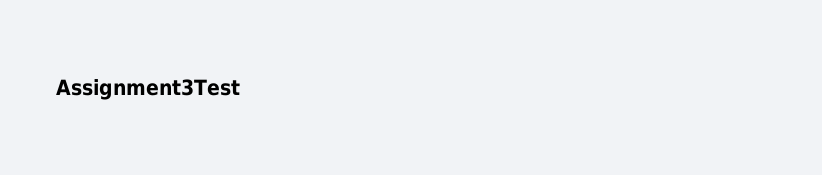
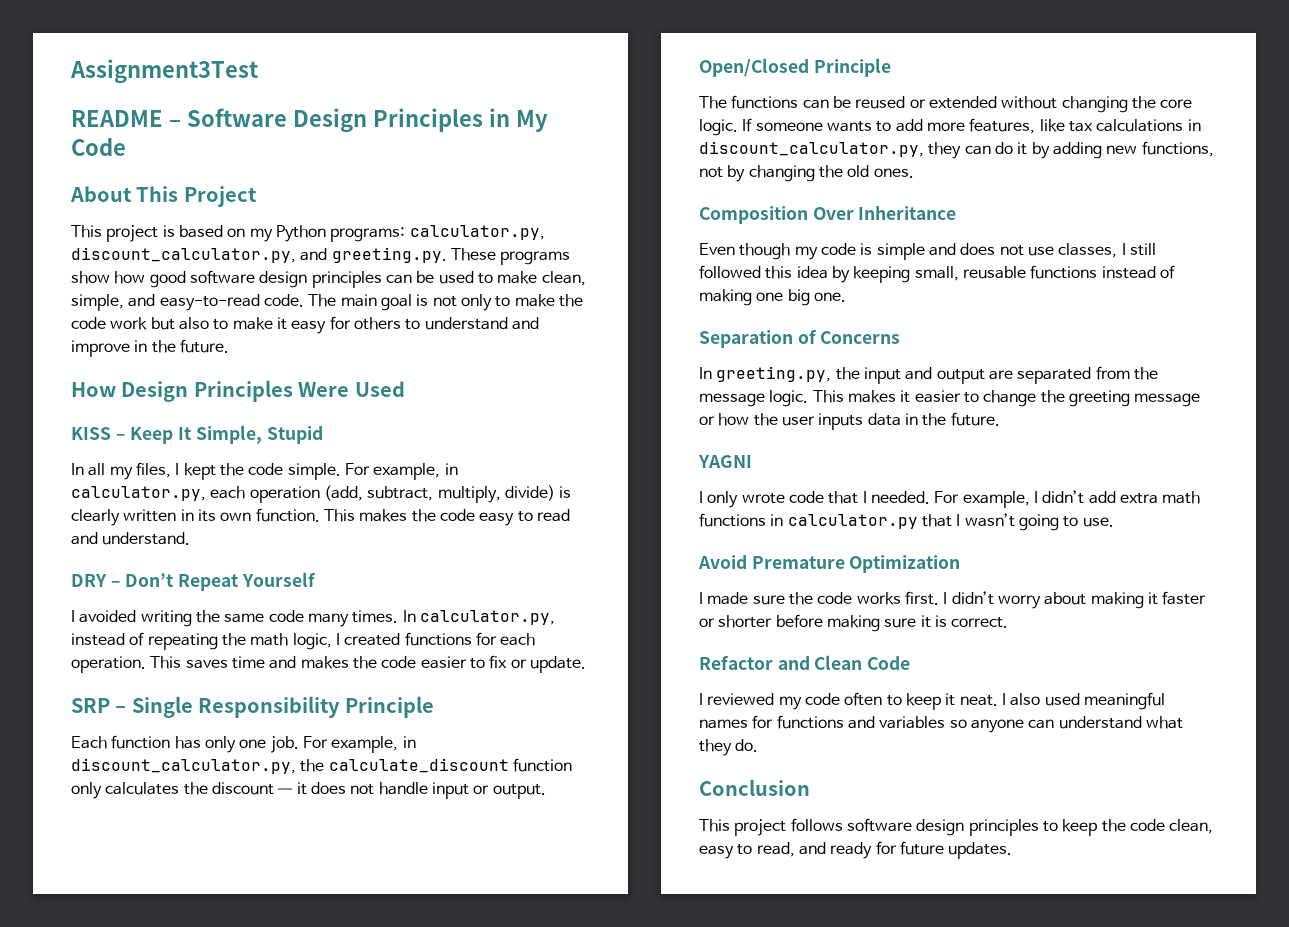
(240, 89) none -> [71,108,548,133] [71,138,126,156] [70,186,257,207] [71,225,545,242] [71,247,571,265] [71,270,586,288] [71,294,583,311] [71,316,539,334] [71,339,229,357] [71,380,405,402] [71,425,323,444] [71,462,458,480] [71,485,572,503] [71,508,570,526] [71,532,191,545] [71,572,316,591] [71,610,555,627] [71,632,536,650] [71,655,586,673] [71,696,434,718] [71,735,416,753] [71,758,572,774] [71,782,546,799] [699,58,891,77] [699,95,1193,113] [699,118,1201,136] [699,141,1214,159] [699,165,914,182] [699,206,957,224] [699,243,1156,260] [699,265,1175,283] [699,289,846,306] [699,329,901,348] [699,366,1158,384] [699,390,1201,407] [699,412,1000,430] [698,455,752,468] [699,490,1201,508] [699,513,1114,531] [698,555,961,573] [699,591,1207,609] [699,614,1009,632] [699,655,911,670] [699,692,1165,710] [699,715,1183,733] [699,739,759,756] [699,779,810,796] [699,818,1214,836] [699,841,1013,859] // README – Software Design Principles in My Code // About This Project // This project is based on my Python programs: calculator.py, discount_calculator.py, and greeting.py. These programs show how good software design principles can be used to make clean, simple, and easy-to-read code. The main goal is not only to make the code work but also to make it easy for others to understand and improve in the future. // How Design Principles Were Used // KISS – Keep It Simple, Stupid // In all my files, I kept the code simple. For example, in calculator.py, each operation (add, subtract, multiply, divide) is clearly written in its own function. This makes the code easy to read and understand. // DRY – Don’t Repeat Yourself // I avoided writing the same code many times. In calculator.py, instead of repeating the math logic, I created functions for each operation. This saves time and makes the code easier to fix or update. // SRP – Single Responsibility Principle // Each function has only one job. For example, in discount_calculator.py, the calculate_discount function only calculates the discount — it does not handle input or output. // Open/Closed Principle // The functions can be reused or extended without changing the core logic. If someone wants to add more features, like tax calculations in discount_calculator.py, they can do it by adding new functions, not by changing the old ones. // Composition Over Inheritance // Even though my code is simple and does not use classes, I still followed this idea by keeping small, reusable functions instead of making one big one. // Separation of Concerns // In greeting.py, the input and output are separated from the message logic. This makes it easier to change the greeting message or how the user inputs data in the future. // YAGNI // I only wrote code that I needed. For example, I didn’t add extra math functions in calculator.py that I wasn’t going to use. // Avoid Premature Optimization // I made sure the code works first. I didn’t worry about making it faster or shorter before making sure it is correct. // Refactor and Clean Code // I reviewed my code often to keep it neat. I also used meaningful names for functions and variables so anyone can understand what they do. // Conclusion // This project follows software design principles to keep the code clean, easy to read, and ready for future updates.

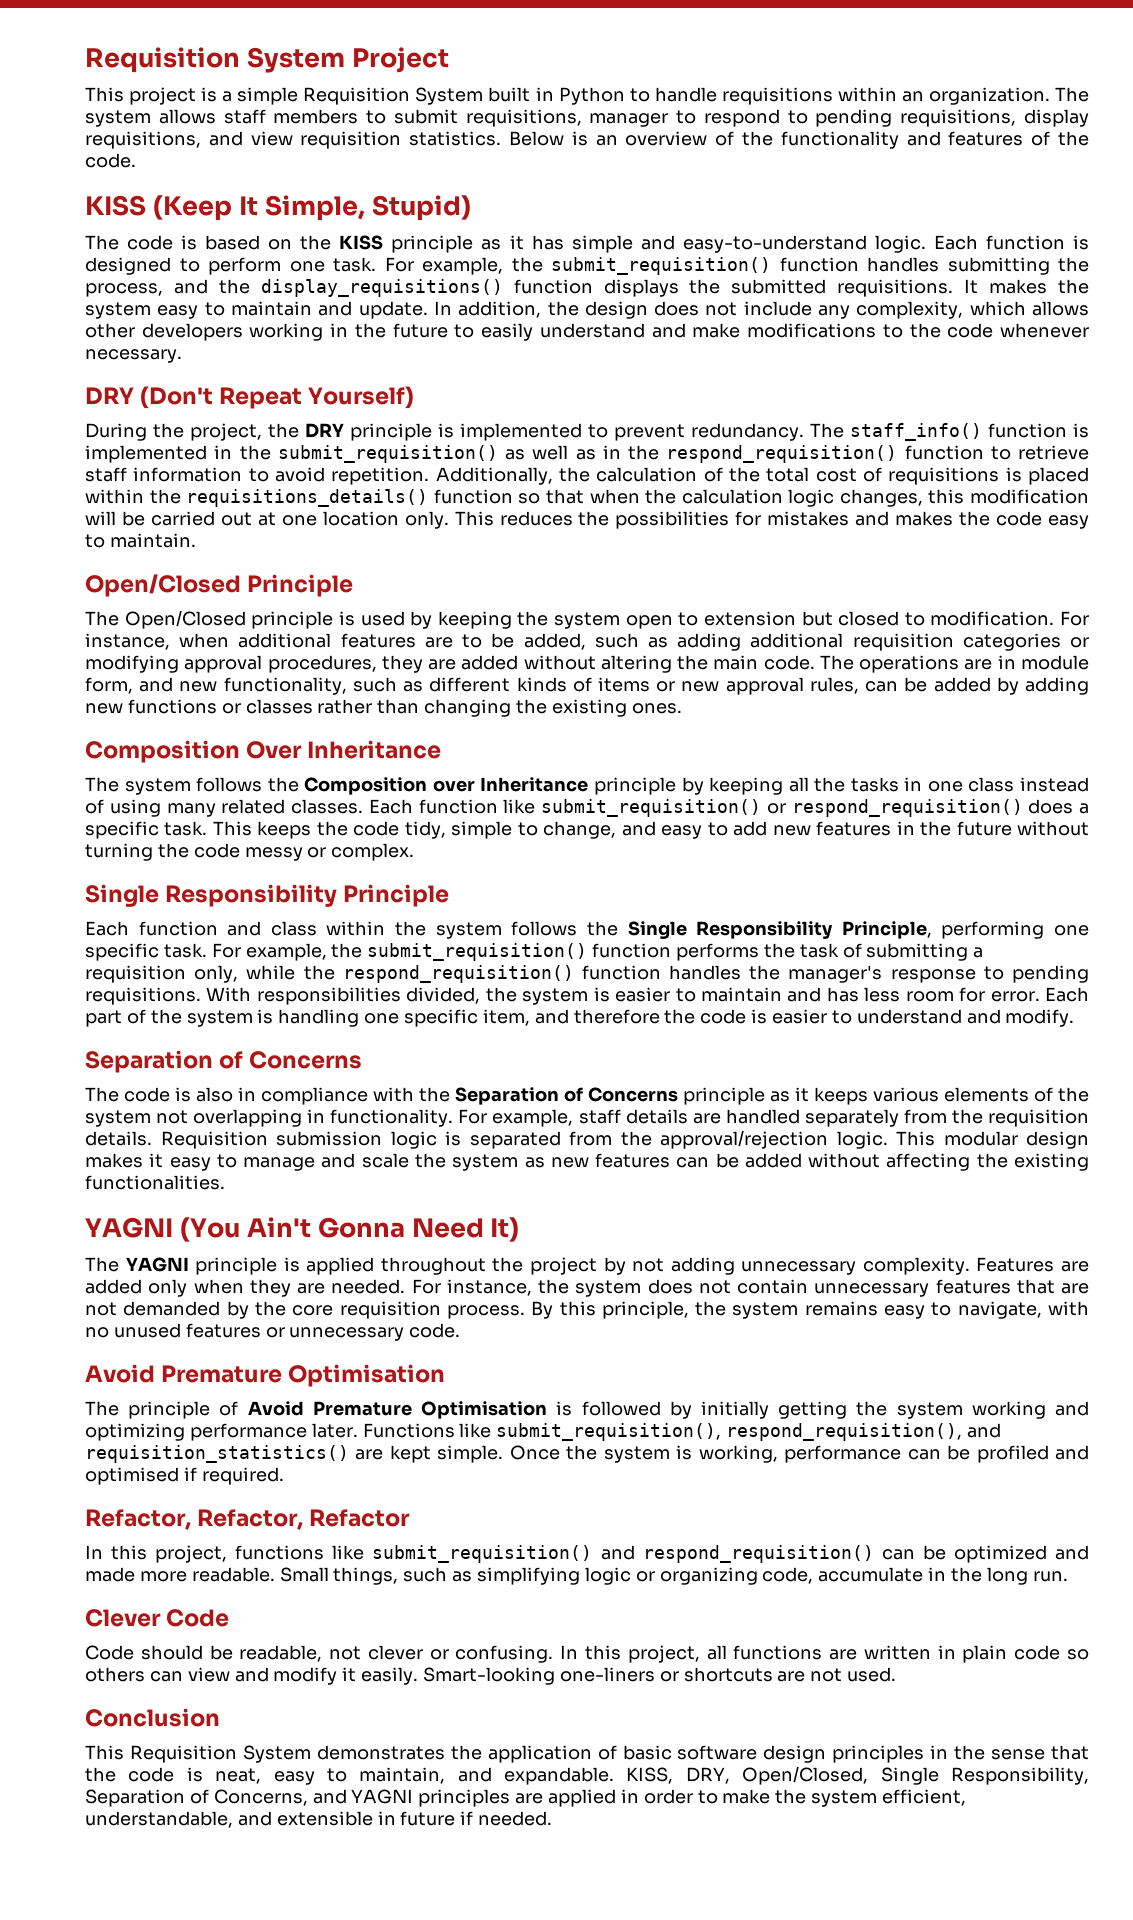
[70,59,258,84] [71,108,548,133] [71,138,126,156] [70,186,257,207] [71,225,545,242] [71,247,571,265] [71,270,586,288] [71,294,583,311] [71,316,539,334] [71,339,229,357] [71,380,405,402] [71,425,323,444] [71,462,458,480] [71,485,572,503] [71,508,355,526] Assignment3Test // README – Software Design Principles in My Code // About This Project // This project is based on my Python programs: calculator.py, discount_calculator.py, and greeting.py. These programs show how good software design principles can be used to make clean, simple, and easy-to-read code. The main goal is not only to make the code work but also to make it easy for others to understand and improve in the future. // How Design Principles Were Used // KISS – Keep It Simple, Stupid // In all my files, I kept the code simple. For example, in calculator.py, each operation (add, subtract, multiply, divide) is clearly written in its own function. This -> [85,47,449,73] [85,87,1089,105] [85,109,1089,127] [85,131,1089,149] [85,153,136,168] [85,195,471,221] [85,235,1089,253] [85,257,1089,275] [85,279,1089,297] [85,301,1089,319] [85,323,1090,341] [85,349,182,363] [85,386,415,409] [85,423,1089,441] [85,445,1089,463] [85,467,1090,485] [85,489,1089,507] [85,511,890,529] Requisition System Project // This project is a simple Requisition System built in Python to handle requisitions within an organization. The system allows staff members to submit requisitions, manager to respond to pending requisitions, display requisitions, and view requisition statistics. Below is an overview of the functionality and features of the code. // KISS (Keep It Simple, Stupid) // The code is based on the KISS principle as it has simple and easy-to-understand logic. Each function is designed to perform one task. For example, the submit_requisition() function handles submitting the process, and the display_requisitions() function displays the submitted requisitions. It makes the system easy to maintain and update. In addition, the design does not include any complexity, which allows other developers working in the future to easily understand and make modifications to the code whenever necessary. // DRY (Don't Repeat Yourself) // During the project, the DRY principle is implemented to prevent redundancy. The staff_info() function is implemented in the submit_requisition() as well as in the respond_requisition() function to retrieve staff information to avoid repetition. Additionally, the calculation of the total cost of requisitions is placed within the requisitions_details() function so that when the calculation logic changes, this modification will be carried out at one location only. This reduces the possibilities for mistakes and
[536,509,570,522] [71,532,191,545] [71,572,316,591] [71,610,555,627] [71,632,536,650] [71,655,586,673] [71,698,127,713] read and understand. // DRY – Don’t Repeat Yourself // I avoided writing the same code many times. In calculator.py, instead of repeating the math logic, I created functions for each operation. This saves time and makes the code easier to fix or update. // SRP – -> [109,533,196,548] [85,574,354,597] [85,610,1089,629] [85,633,1089,651] [85,655,1089,673] [85,677,1089,695] [85,699,682,717] [85,740,442,763] [85,777,1089,795] [85,799,1089,817] [85,821,1090,839] [85,843,415,861] maintain. // Open/Closed Principle // The Open/Closed principle is used by keeping the system open to extension but closed to modification. For instance, when additional features are to be added, such as adding additional requisition categories or modifying approval procedures, they are added without altering the main code. The operations are in module form, and new functionality, such as different kinds of items or new approval rules, can be added by adding new functions or classes rather than changing the existing ones. // Composition Over Inheritance // The system follows the Composition over Inheritance principle by keeping all the tasks in one class instead of using many related classes. Each function like submit_requisition() or respond_requisition() does a specific task. This keeps the code tidy, simple to change, and easy to add new features in the future without turning the code messy or complex. //
[174,736,416,753] [71,758,572,774] [71,782,546,799] [699,58,891,77] [699,95,1193,113] [699,118,1201,136] [699,141,1214,159] [699,165,914,182] [699,206,957,224] [699,243,1156,260] [699,265,1175,283] [699,289,846,306] [699,329,901,348] [699,366,1013,384] has only one job. For example, in discount_calculator.py, the calculate_discount function only calculates the discount — it does not handle input or output. // Open/Closed Principle // The functions can be reused or extended without changing the core logic. If someone wants to add more features, like tax calculations in discount_calculator.py, they can do it by adding new functions, not by changing the old ones. // Composition Over Inheritance // Even though my code is simple and does not use classes, I still followed this idea by keeping small, reusable functions instead of making one big one. // Separation of Concerns // In greeting.py, the input and output are -> [227,921,1089,939] [85,943,984,961] [85,965,1089,983] [85,987,1089,1005] [85,1009,1075,1027] [85,1050,363,1073] [85,1087,1089,1105] [85,1109,1089,1127] [85,1131,461,1149] and class within the system follows the Single Responsibility Principle, performing one specific task. For example, the submit_requisition() function performs the task of submitting a requisition only, while the respond_requisition() function handles the manager's response to pending requisitions. With responsibilities divided, the system is easier to maintain and has less room for error. Each part of the system is handling one specific item, and therefore the code is easier to understand and modify. // Separation of Concerns // The code is also in compliance with the Separation of Concerns principle as it keeps various elements of the system not overlapping in functionality. For example, staff details are handled separately from the requisition details. Requisition submission logic is
[699,393,765,407] message -> [660,1130,828,1149] approval/rejection
[847,390,1201,407] [699,412,1000,430] [698,455,752,468] [699,490,1201,508] [699,513,1114,531] [698,555,961,573] [699,591,1207,609] [699,614,1009,632] [699,655,911,670] [699,692,1165,710] [699,715,1183,733] [699,739,759,756] [699,779,810,796] [699,818,1214,836] [699,841,1013,859] makes it easier to change the greeting message or how the user inputs data in the future. // YAGNI // I only wrote code that I needed. For example, I didn’t add extra math functions in calculator.py that I wasn’t going to use. // Avoid Premature Optimization // I made sure the code works first. I didn’t worry about making it faster or shorter before making sure it is correct. // Refactor and Clean Code // I reviewed my code often to keep it neat. I also used meaningful names for functions and variables so anyone can understand what they do. // Conclusion // This project follows software design principles to keep the code clean, easy to read, and ready for future updates. -> [943,1131,1089,1149] [85,1153,1090,1171] [85,1175,225,1190] [85,1217,520,1242] [85,1257,1089,1275] [85,1279,1089,1297] [85,1301,1089,1319] [85,1323,461,1341] [85,1364,446,1387] [85,1401,1089,1419] [85,1423,1002,1441] [85,1445,1089,1463] [85,1467,284,1485] [85,1509,411,1530] [85,1545,1089,1563] [85,1567,1068,1585] [85,1609,230,1627] [85,1645,1090,1663] [85,1667,897,1685] [85,1708,220,1727] [85,1745,1090,1763] [85,1766,1089,1785] [85,1789,967,1807] [85,1811,553,1828] modular design makes it easy to manage and scale the system as new features can be added without affecting the existing functionalities. // YAGNI (You Ain't Gonna Need It) // The YAGNI principle is applied throughout the project by not adding unnecessary complexity. Features are added only when they are needed. For instance, the system does not contain unnecessary features that are not demanded by the core requisition process. By this principle, the system remains easy to navigate, with no unused features or unnecessary code. // Avoid Premature Optimisation // The principle of Avoid Premature Optimisation is followed by initially getting the system working and optimizing performance later. Functions like submit_requisition(), respond_requisition(), and requisition_statistics() are kept simple. Once the system is working, performance can be profiled and optimised if required. // Refactor, Refactor, Refactor // In this project, functions like submit_requisition() and respond_requisition() can be optimized and made more readable. Small things, such as simplifying logic or organizing code, accumulate in the long run. // Clever Code // Code should be readable, not clever or confusing. In this project, all functions are written in plain code so others can view and modify it easily. Smart-looking one-liners or shortcuts are not used. // Conclusion // This Requisition System demonstrates the application of basic software design principles in the sense that the code is neat, easy to maintain, and expandable. KISS, DRY, Open/Closed, Single Responsibility, Separation of Concerns, and YAGNI principles are applied in order to make the system efficient, understandable, and extensible in future if needed.

